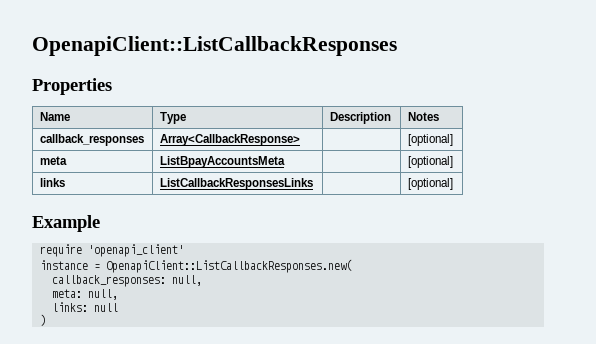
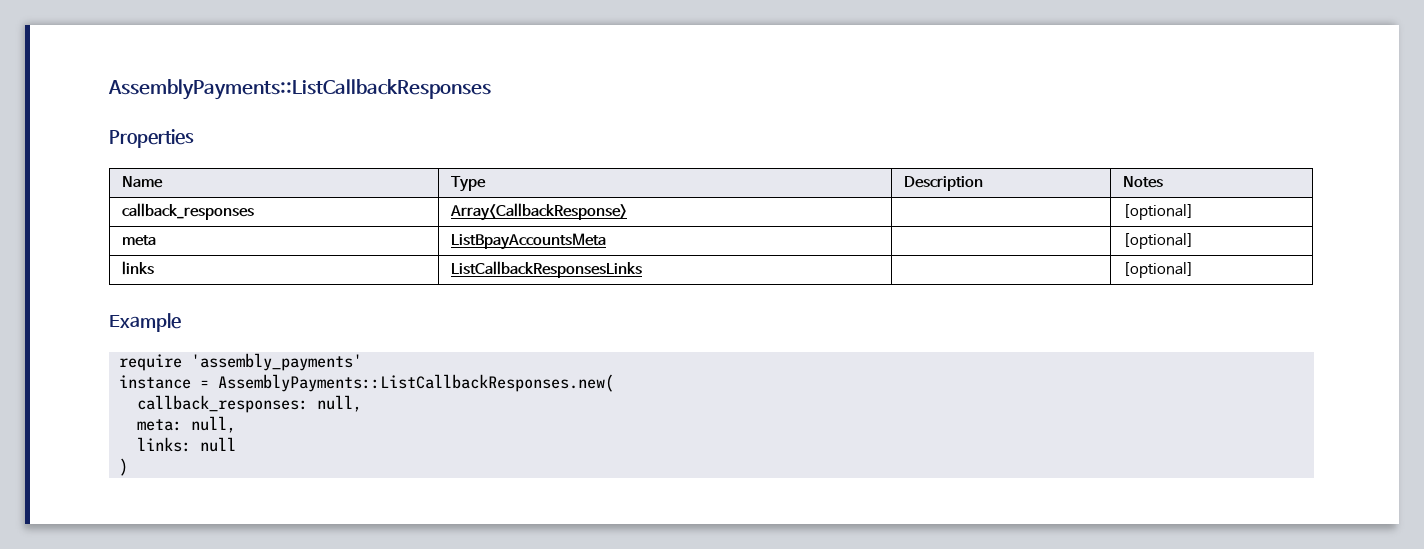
[32,36,397,56] OpenapiClient::ListCallbackResponses -> [108,79,491,100] AssemblyPayments::ListCallbackResponses
[87,244,184,257] 'openapi_client' -> [190,353,362,371] 'assembly_payments'
[105,259,352,273] OpenapiClient::ListCallbackResponses.new( -> [217,374,614,392] AssemblyPayments::ListCallbackResponses.new(

